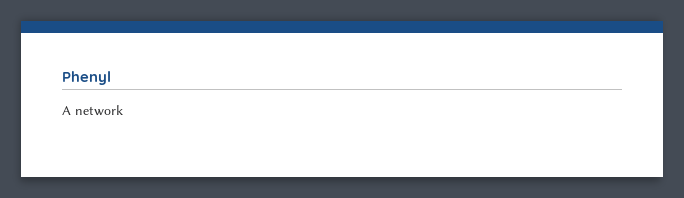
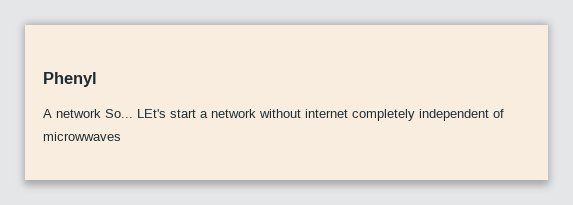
(123, 110) none -> [105,109,504,121] [43,132,121,141] So... LEt's start a network without internet completely independent of microwwaves

